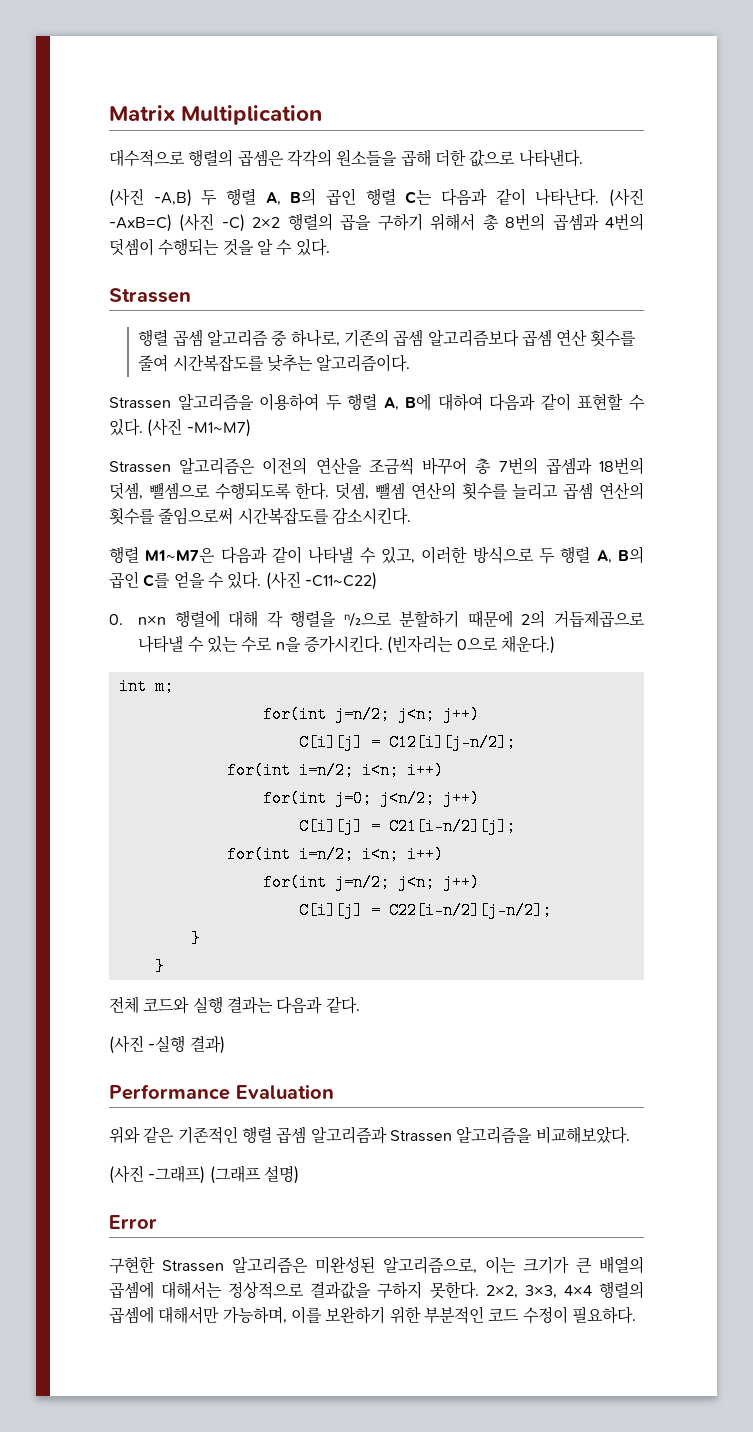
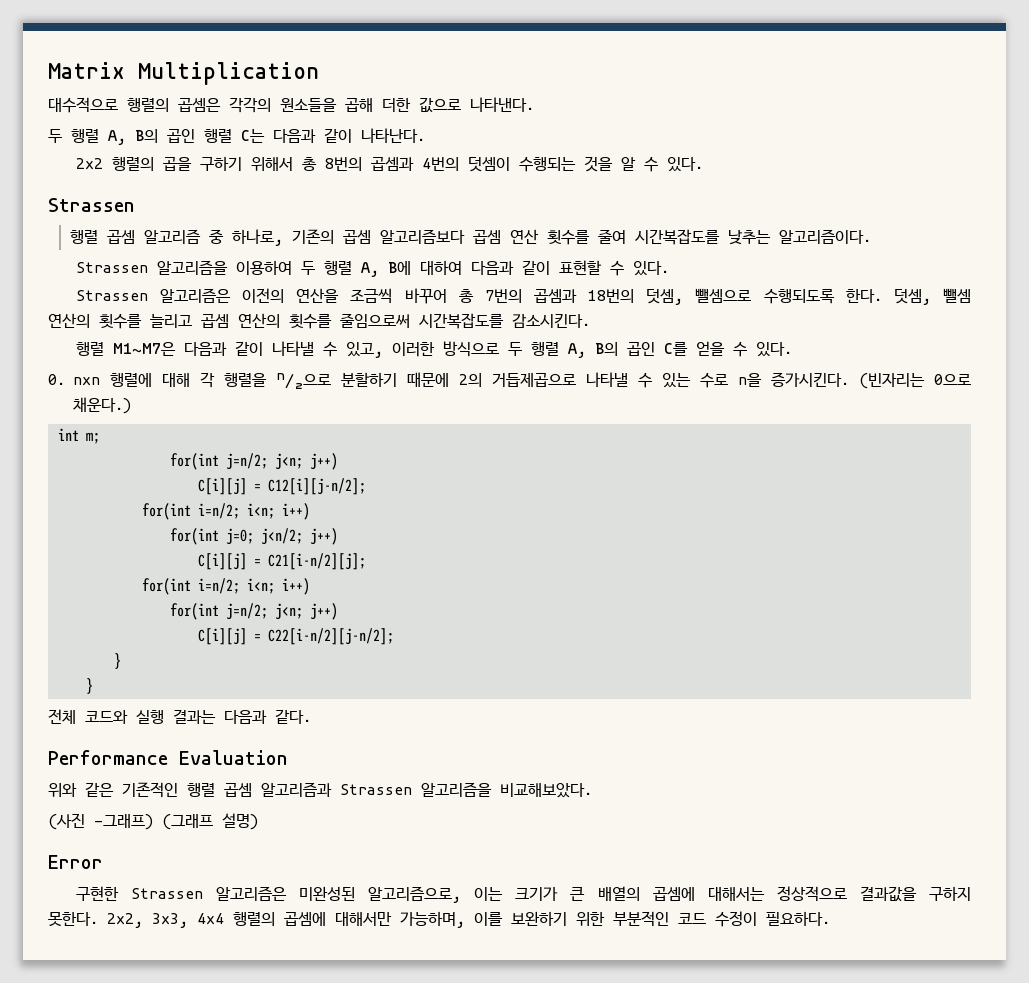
[109,188,192,207] (사진 -A,B) -> (534, 104) none
[609,188,644,207] [109,213,245,232] (사진 -AxB=C) (사진 -C) -> (425, 135) //
[147,418,251,437] (사진 -M1~M7) -> (669, 268) none
[265,571,377,590] (사진 -C11~C22) -> (792, 349) none
[109,1035,225,1054] // (사진 -실행 결과) -> (311, 716) none

